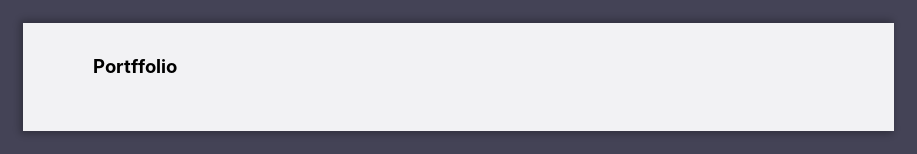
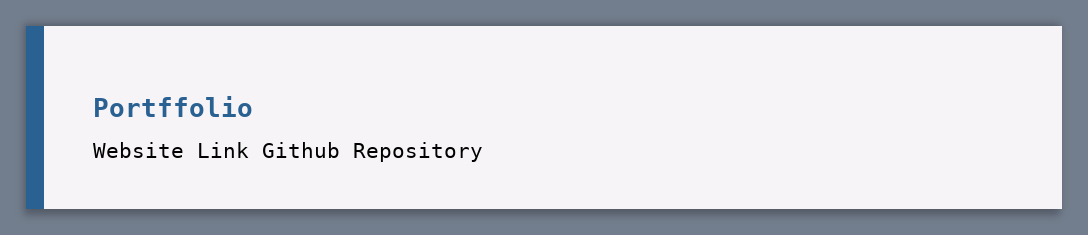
(177, 66) none -> [93,142,483,162] // Website Link Github Repository

